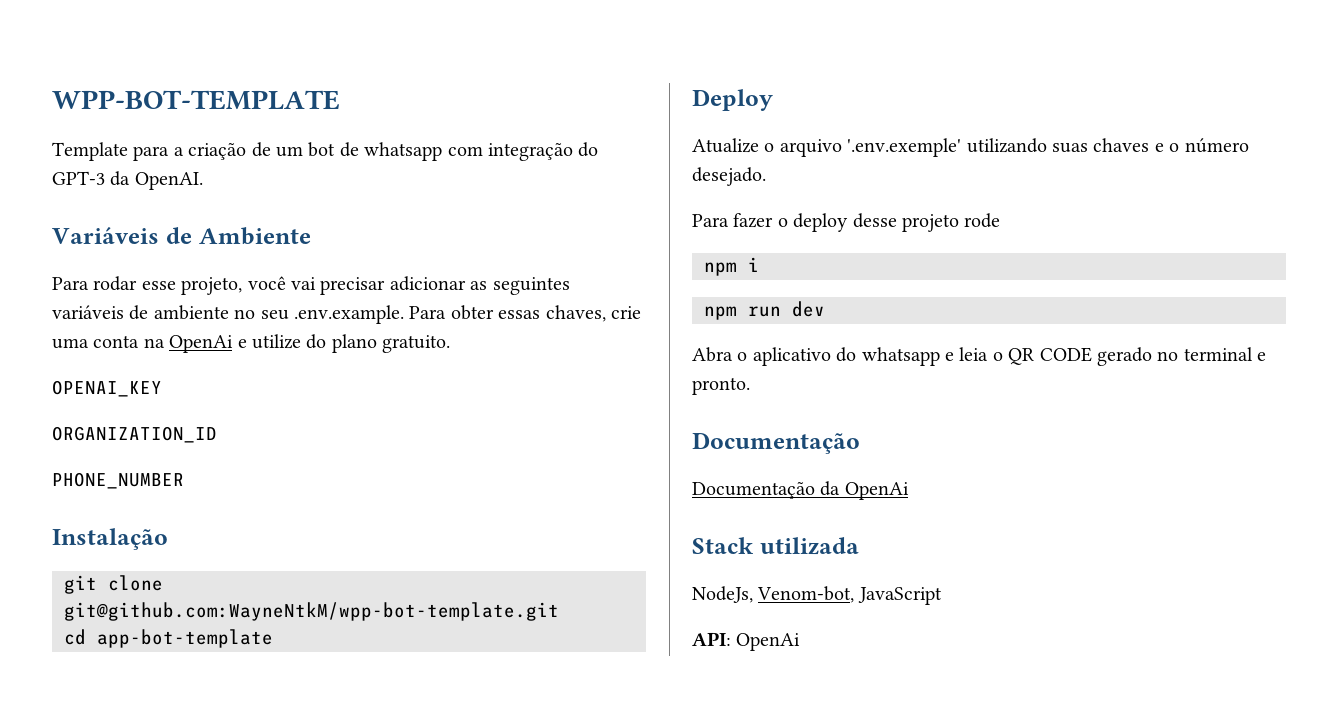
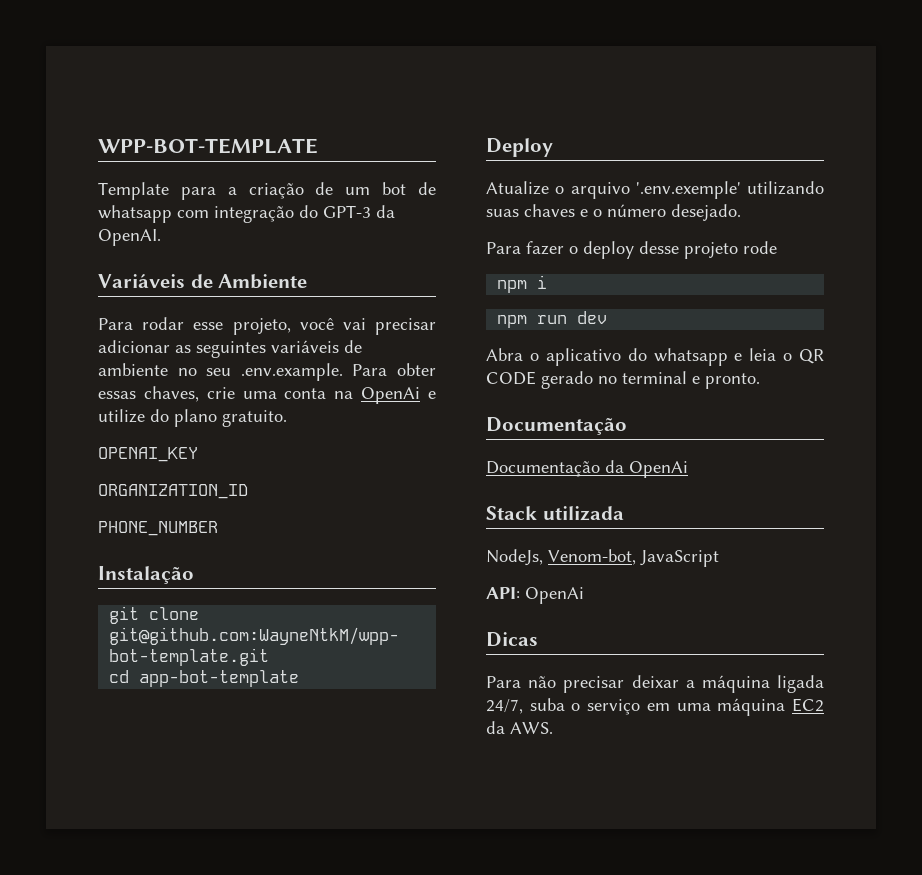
(801, 642) none -> [486,632,538,647] [486,675,824,693] [486,698,824,716] [486,721,553,734] // Dicas // Para não precisar deixar a máquina ligada 24/7, suba o serviço em uma máquina EC2 da AWS.

